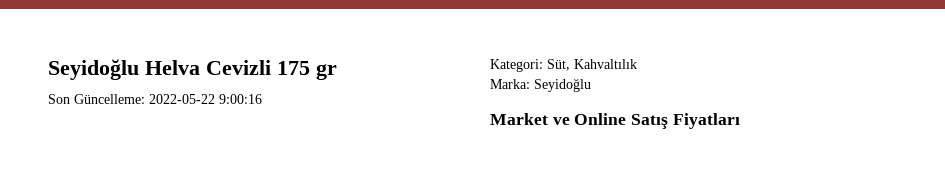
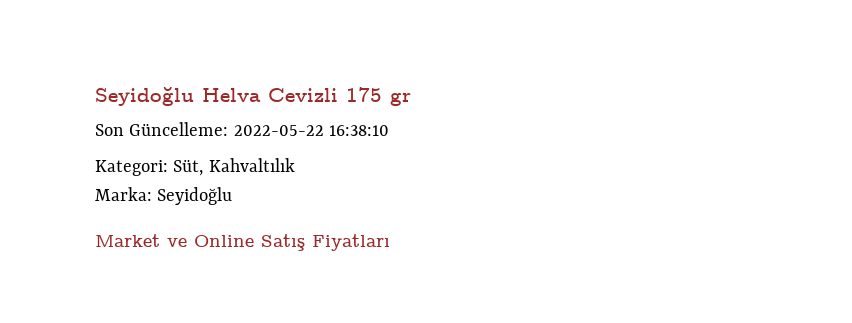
[219,94,262,104] 9:00:16 -> [329,125,390,136] 16:38:10

